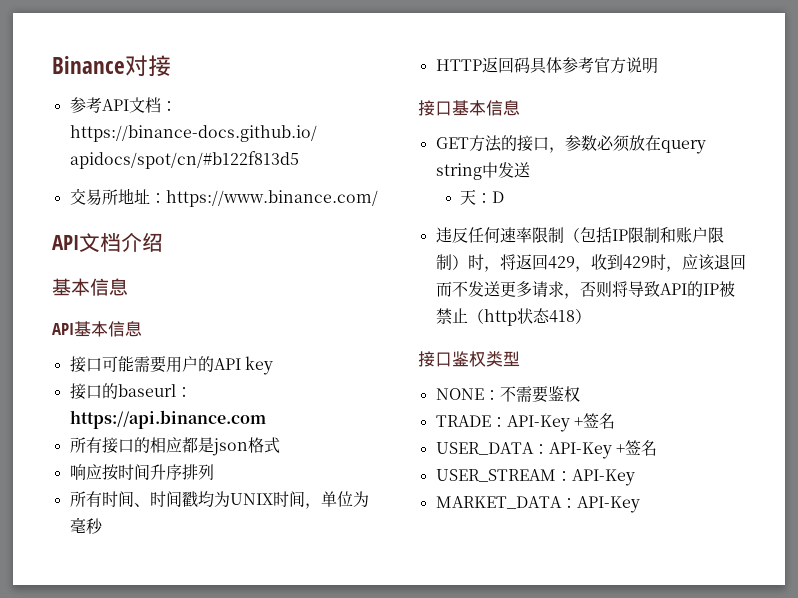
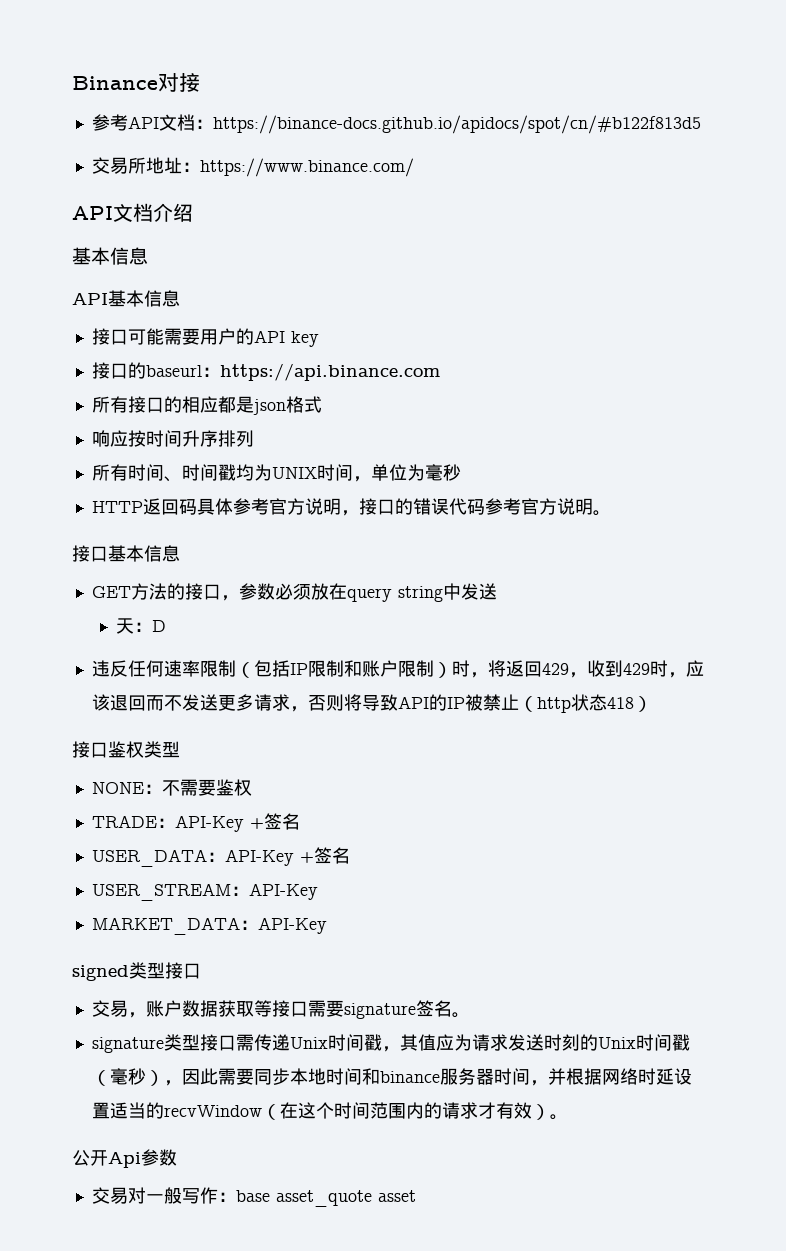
(658, 65) none -> [340,498,611,516] ，接口的错误代码参考官方说明。
(640, 504) none -> [72,962,201,981] [91,1000,470,1019] [91,1034,690,1053] [91,1068,692,1086] [91,1102,568,1120] [72,1149,177,1168] [91,1187,416,1207] // signed类型接口 // 交易，账户数据获取等接口需要signature签名。 // signature类型接口需传递Unix时间戳，其值应为请求发送时刻的Unix时间戳（毫秒），因此需要同步本地时间和binance服务器时间，并根据网络时延设置适当的recvWindow（在这个时间范围内的请求才有效）。 // 公开Api参数 // 交易对一般写作：base asset_quote asset

